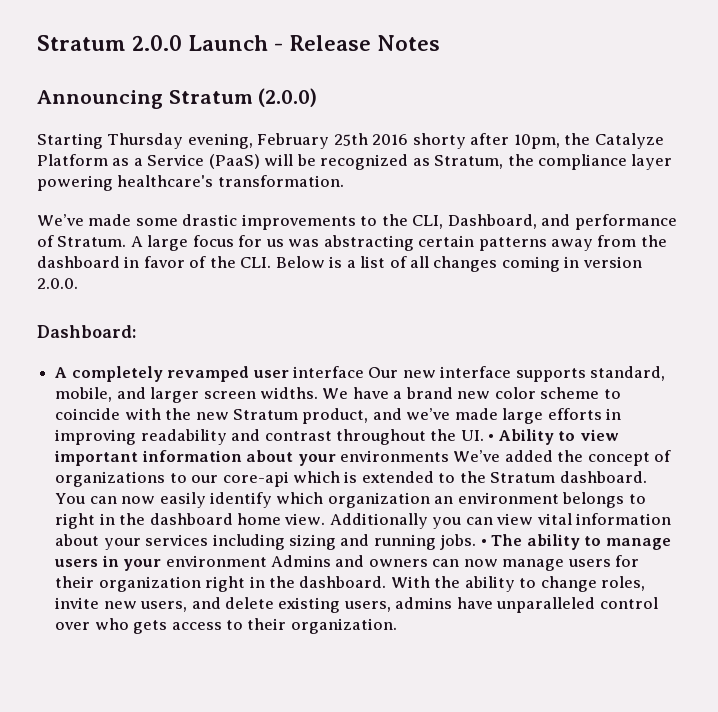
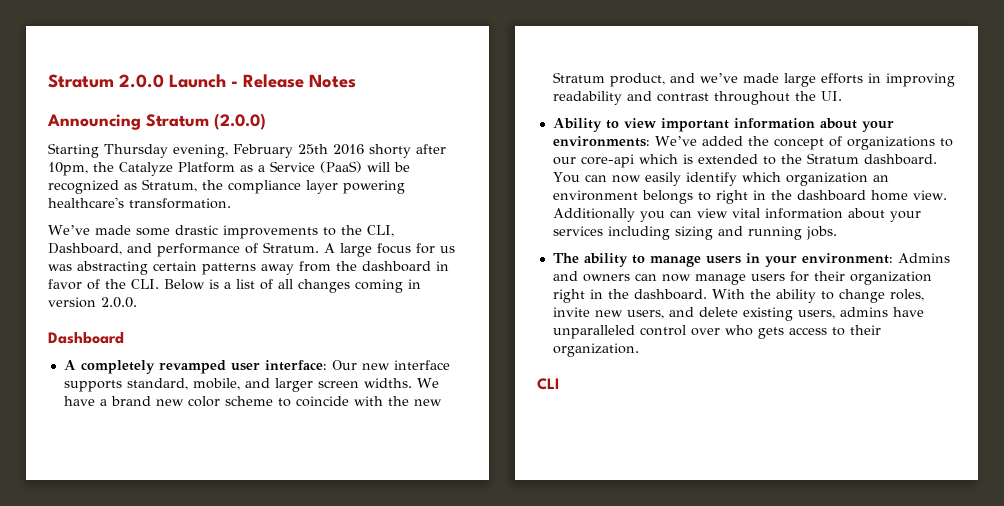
[37,325,136,338] Dashboard: -> [48,332,124,344] Dashboard
[292,366,364,378] interface -> [264,360,327,371] interface:
[488,434,495,441] • -> (842, 96) //
[339,450,449,462] environments -> [552,136,650,147] environments:
[480,539,487,546] • -> (837, 233) //
[165,555,267,567] environment -> [801,253,893,264] environment:
(397, 626) none -> [537,378,559,390] // CLI

